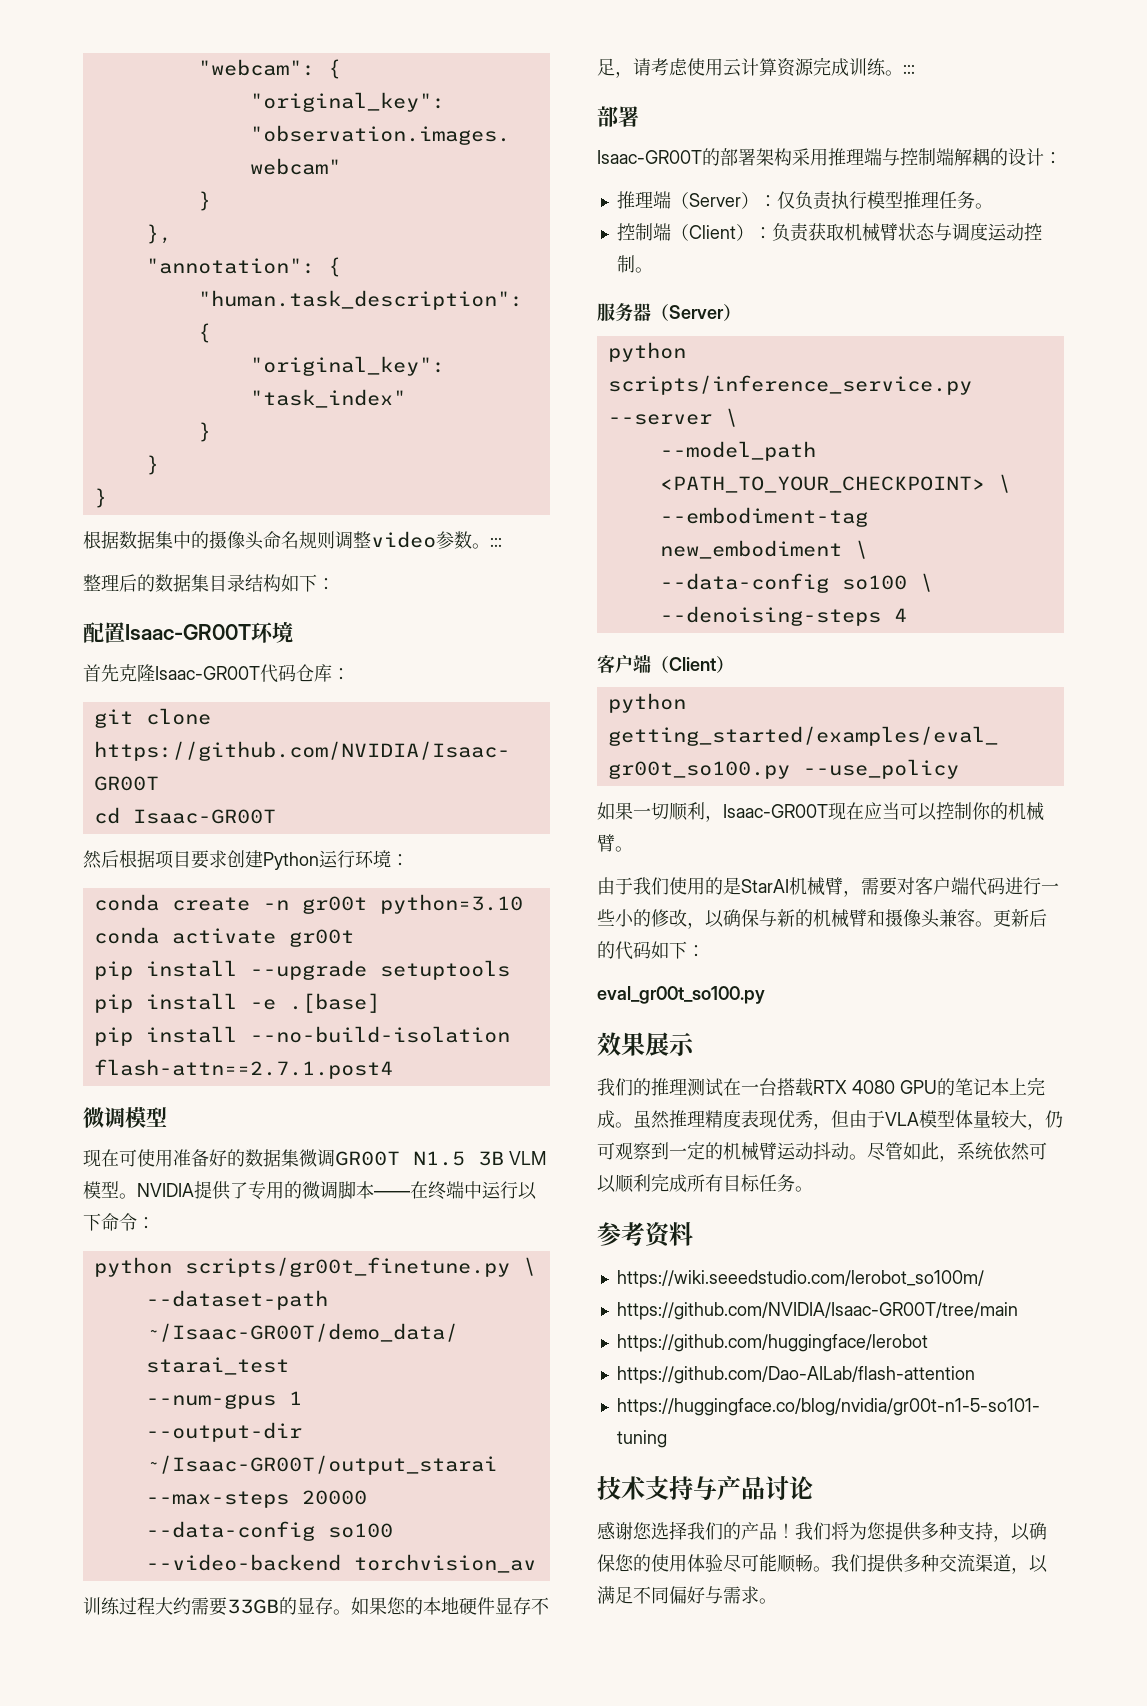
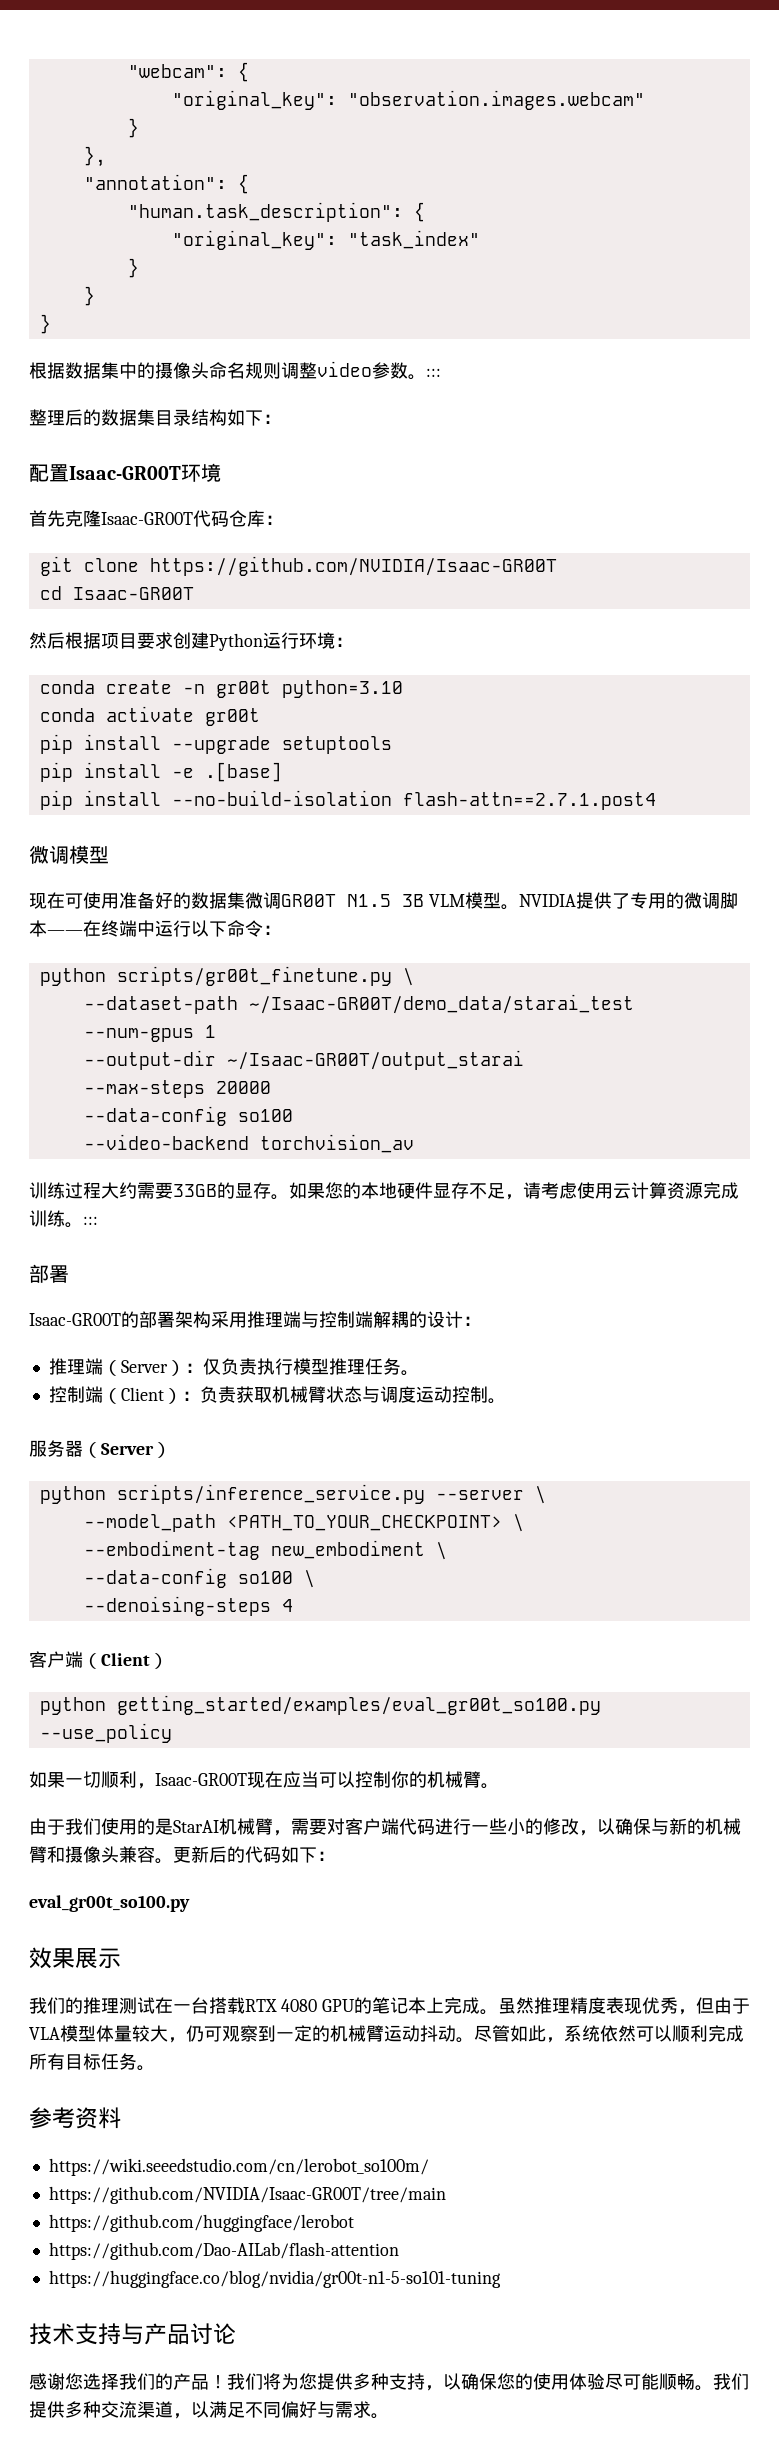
[616,1270,984,1288] https://wiki.seeedstudio.com/lerobot_so100m/ -> [48,2158,429,2176] https://wiki.seeedstudio.com/cn/lerobot_so100m/

